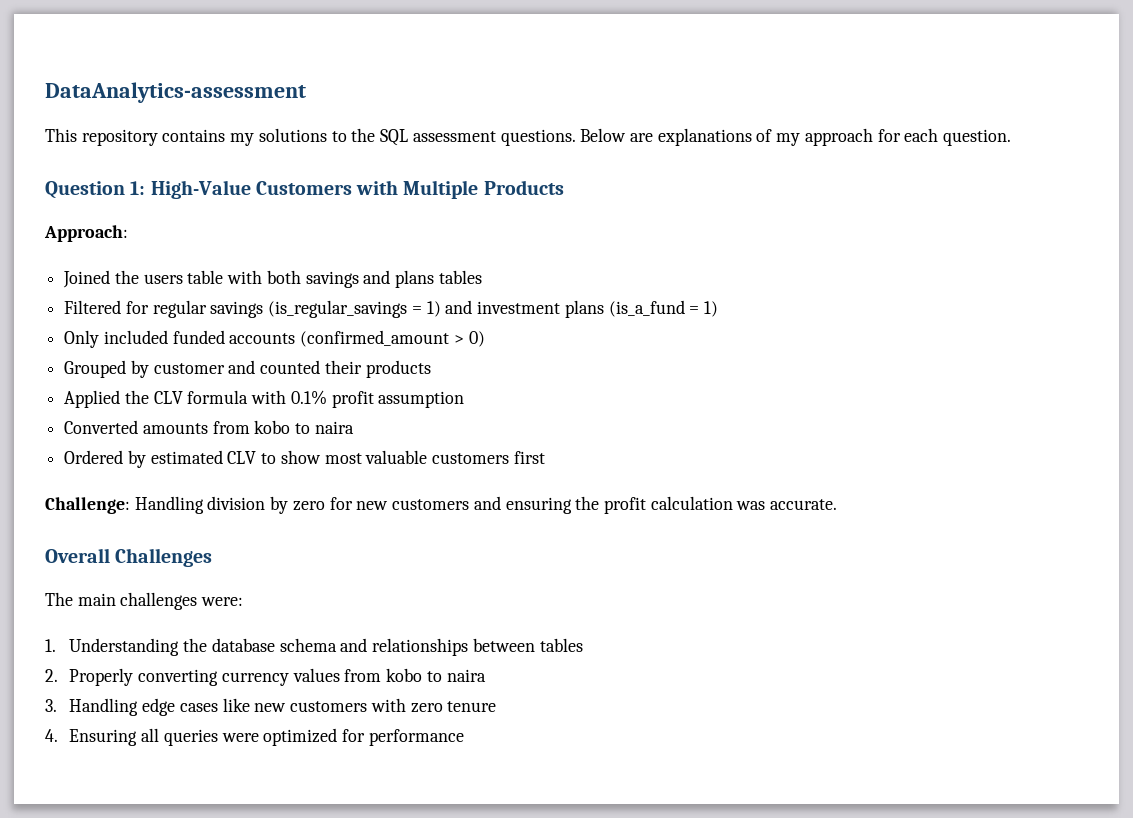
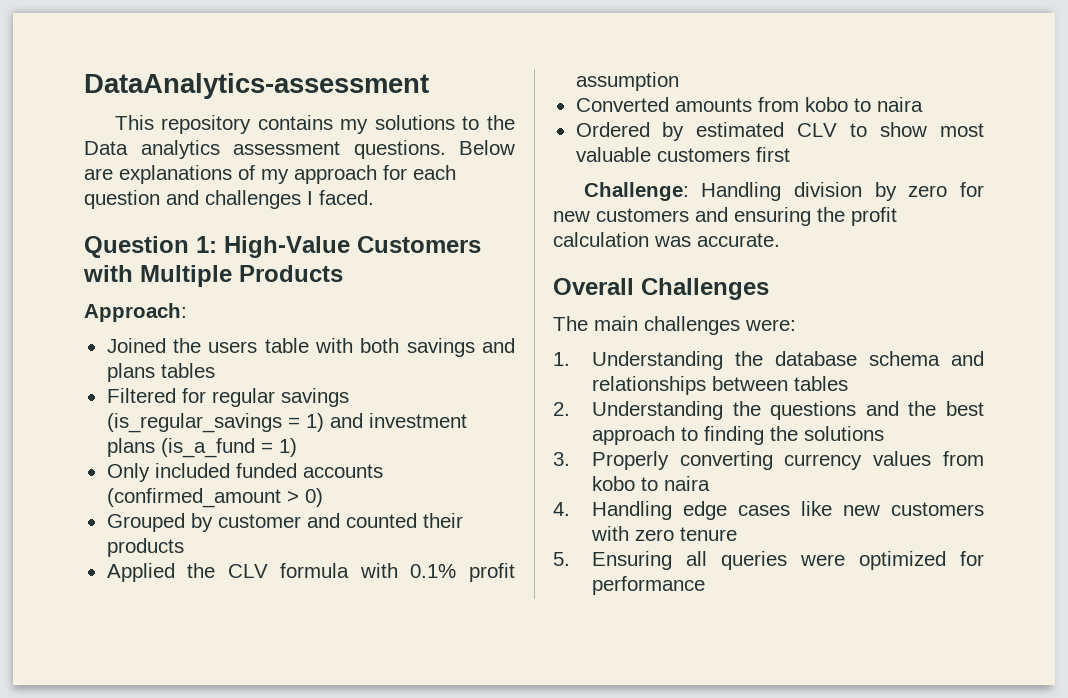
[380,129,409,146] SQL -> [84,140,220,159] Data analytics
[943,129,1012,146] question. -> [84,190,374,209] question and challenges I faced.
(58, 675) none -> [591,401,984,420] [591,426,884,445] [553,452,570,466] Understanding the questions and the best approach to finding the solutions // 3.
[45,699,57,712] 3. -> [553,502,570,516] 4.
[45,729,58,742] 4. -> [553,552,570,566] 5.

